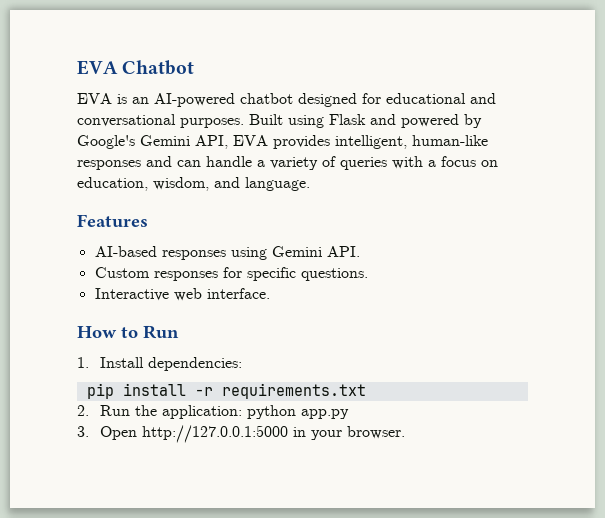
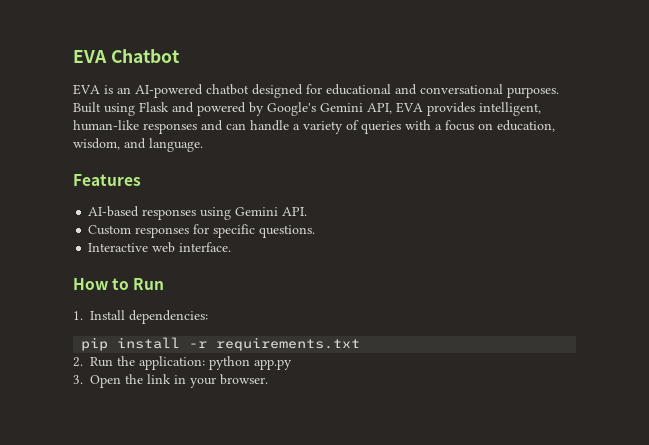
[141,425,288,443] http://127.0.0.1:5000 -> [125,374,171,384] the link

